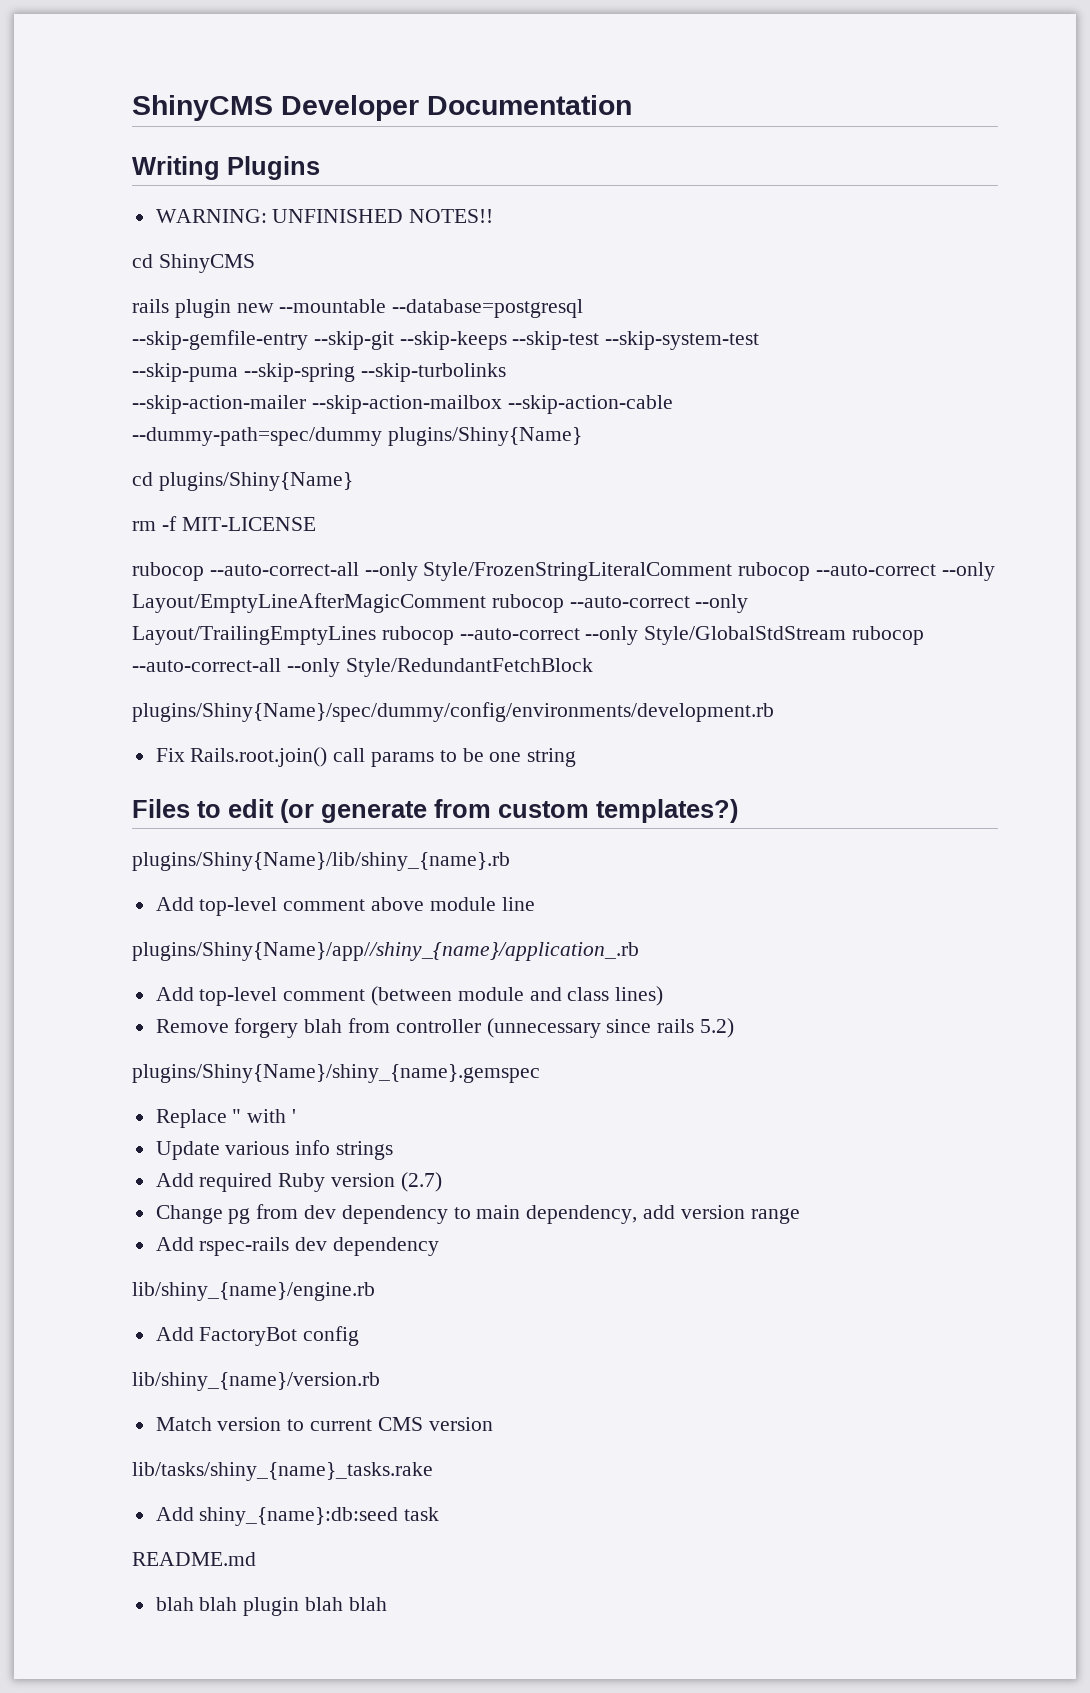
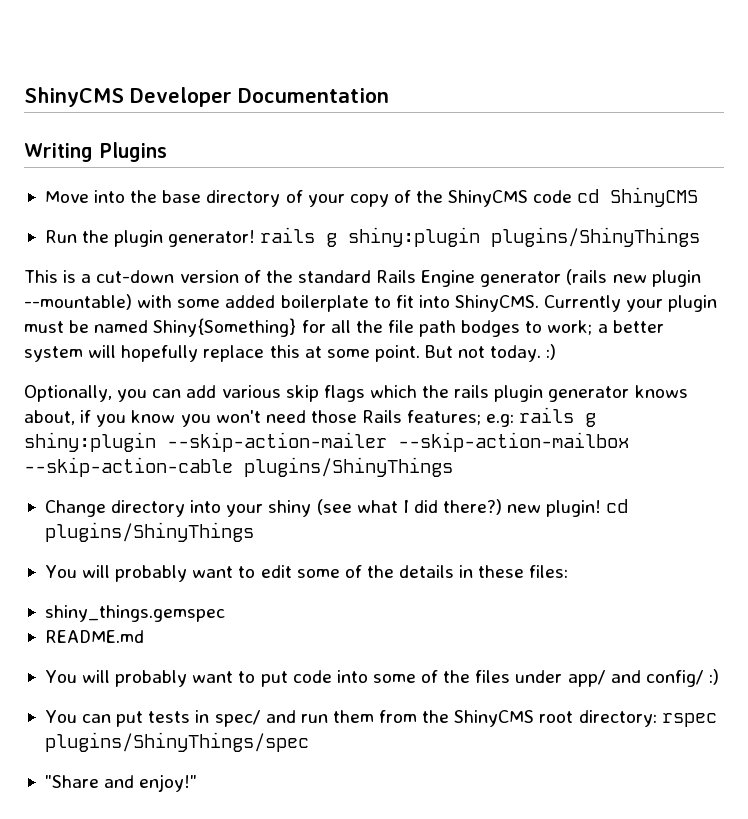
[155,209,494,223] [132,254,255,273] [132,299,584,318] [132,330,760,350] [132,363,506,382] [132,395,673,414] [132,427,582,446] [132,472,353,491] [132,516,316,531] [132,562,995,581] [132,593,749,613] [132,626,925,645] [132,658,593,677] [132,702,774,722] [155,747,577,767] [132,799,738,823] [132,852,510,871] [155,897,535,916] [132,942,639,961] [155,986,664,1006] [155,1018,735,1038] [132,1064,540,1083] [155,1109,297,1128] [155,1140,394,1160] [155,1172,442,1192] [155,1204,800,1224] [155,1237,440,1256] [132,1282,375,1301] [155,1326,360,1346] [132,1372,380,1391] [155,1417,493,1431] [132,1462,433,1481] [155,1507,440,1526] [132,1552,256,1566] [155,1597,387,1616] WARNING: UNFINISHED NOTES!! // cd ShinyCMS // rails plugin new --mountable --database=postgresql // --skip-gemfile-entry --skip-git --skip-keeps --skip-test --skip-system-test // --skip-puma --skip-spring --skip-turbolinks // --skip-action-mailer --skip-action-mailbox --skip-action-cable // --dummy-path=spec/dummy plugins/Shiny{Name} // cd plugins/Shiny{Name} // rm -f MIT-LICENSE // rubocop --auto-correct-all --only Style/FrozenStringLiteralComment rubocop --auto-correct --only Layout/EmptyLineAfterMagicComment rubocop --auto-correct --only Layout/TrailingEmptyLines rubocop --auto-correct --only Style/GlobalStdStream rubocop --auto-correct-all --only Style/RedundantFetchBlock // plugins/Shiny{Name}/spec/dummy/config/environments/development.rb // Fix Rails.root.join() call params to be one string // Files to edit (or generate from custom templates?) // plugins/Shiny{Name}/lib/shiny_{name}.rb // Add top-level comment above module line // plugins/Shiny{Name}/app//shiny_{name}/application_.rb // Add top-level comment (between module and class lines) // Remove forgery blah from controller (unnecessary since rails 5.2) // plugins/Shiny{Name}/shiny_{name}.gemspec // Replace " with ' // Update various info strings // Add required Ruby version (2.7) // Change pg from dev dependency to main dependency, add version range // Add rspec-rails dev dependency // lib/shiny_{name}/engine.rb // Add FactoryBot config // lib/shiny_{name}/version.rb // Match version to current CMS version // lib/tasks/shiny_{name}_tasks.rake // Add shiny_{name}:db:seed task // README.md // blah blah plugin blah blah -> [44,187,699,207] [44,227,701,247] [24,269,701,287] [24,294,718,312] [24,318,664,337] [24,344,557,362] [24,385,688,402] [24,407,597,427] [24,432,629,452] [24,457,453,477] [44,499,629,517] [44,522,254,542] [44,565,569,582] [44,605,225,622] [44,630,144,643] [44,669,719,687] [44,710,717,727] [44,732,309,752] [44,774,198,792] Move into the base directory of your copy of the ShinyCMS code cd ShinyCMS // Run the plugin generator! rails g shiny:plugin plugins/ShinyThings // This is a cut-down version of the standard Rails Engine generator (rails new plugin --mountable) with some added boilerplate to fit into ShinyCMS. Currently your plugin must be named Shiny{Something} for all the file path bodges to work; a better system will hopefully replace this at some point. But not today. :) // Optionally, you can add various skip flags which the rails plugin generator knows about, if you know you won't need those Rails features; e.g: rails g shiny:plugin --skip-action-mailer --skip-action-mailbox --skip-action-cable plugins/ShinyThings // Change directory into your shiny (see what I did there?) new plugin! cd plugins/ShinyThings // You will probably want to edit some of the details in these files: // shiny_things.gemspec // README.md // You will probably want to put code into some of the files under app/ and config/ :) // You can put tests in spec/ and run them from the ShinyCMS root directory: rspec plugins/ShinyThings/spec // "Share and enjoy!"

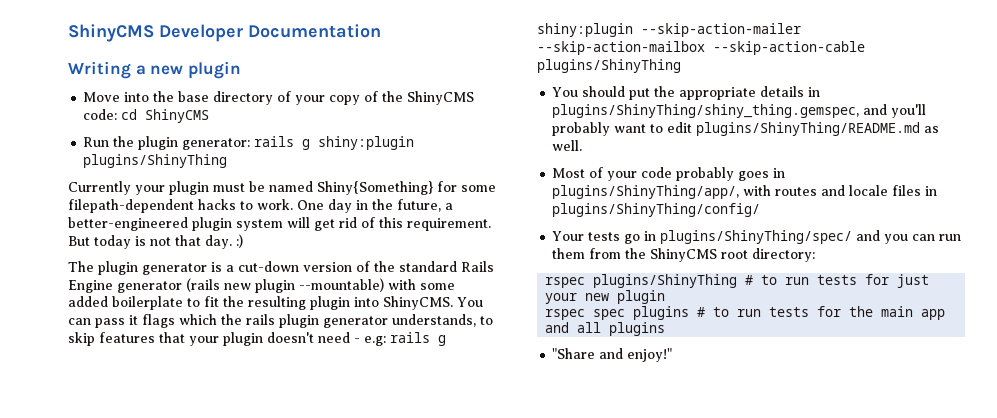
[99,142,167,162] Plugins -> [135,61,241,79] a new plugin
[533,190,573,203] code -> [83,109,118,120] code:
[168,227,701,247] [24,270,58,283] generator! rails g shiny:plugin plugins/ShinyThings // This -> [182,136,415,150] [83,154,228,168] [68,181,496,195] [68,199,453,213] [68,217,491,231] [68,234,243,249] [68,261,207,275] generator: rails g shiny:plugin plugins/ShinyThing // Currently your plugin must be named Shiny{Something} for some filepath-dependent hacks to work. One day in the future, a better-engineered plugin system will get rid of this requirement. But today is not that day. :) // The plugin generator
[418,295,718,312] [24,318,664,337] [24,344,557,362] [24,385,319,402] into ShinyCMS. Currently your plugin must be named Shiny{Something} for all the file path bodges to work; a better system will hopefully replace this at some point. But not today. :) // Optionally, you can add various skip -> [223,296,483,310] [68,315,138,328] the resulting plugin into ShinyCMS. You can pass it
[634,385,688,398] [24,410,482,427] knows about, if you know you won't need those Rails features; -> [392,314,493,327] [68,332,360,346] understands, to skip features that your plugin doesn't need -
[244,457,453,477] [44,499,629,517] [44,522,254,542] [44,565,569,582] [44,605,225,622] [44,630,144,643] [44,669,719,687] [44,710,296,727] plugins/ShinyThings // Change directory into your shiny (see what I did there?) new plugin! cd plugins/ShinyThings // You will probably want to edit some of the details in these files: // shiny_things.gemspec // README.md // You will probably want to put code into some of the files under app/ and config/ :) // You can put tests in spec/ and -> [537,59,681,73] [552,86,821,100] [552,104,927,118] [552,122,940,136] [552,140,583,151] [552,167,786,181] [552,185,938,199] [552,203,761,217] [552,230,936,244] plugins/ShinyThing // You should put the appropriate details in plugins/ShinyThing/shiny_thing.gemspec, and you'll probably want to edit plugins/ShinyThing/README.md as well. // Most of your code probably goes in plugins/ShinyThing/app/, with routes and locale files in plugins/ShinyThing/config/ // Your tests go in plugins/ShinyThing/spec/ and you can
[661,713,717,727] [44,732,309,752] rspec plugins/ShinyThings/spec -> [545,274,930,288] [545,290,666,304] [545,306,946,320] [545,322,666,336] // rspec plugins/ShinyThing # to run tests for just your new plugin // rspec spec plugins # to run tests for the main app and all plugins

